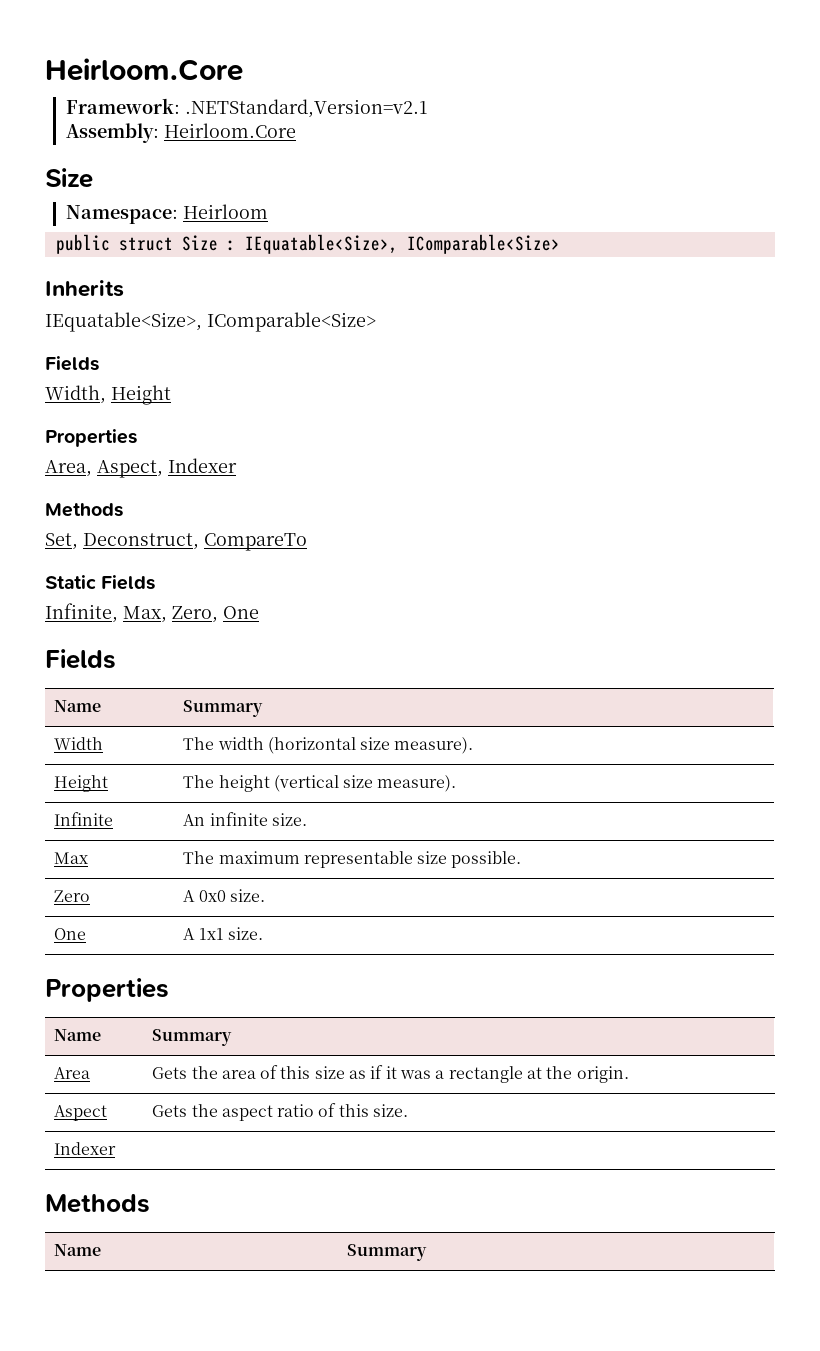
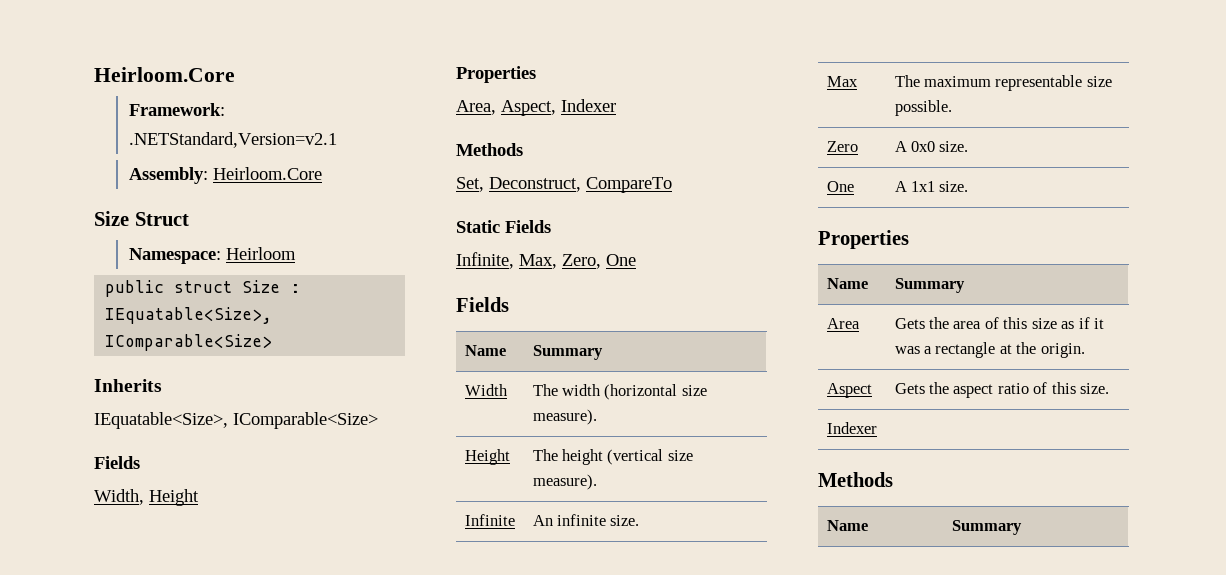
(93, 178) none -> [134,212,189,226] Struct

